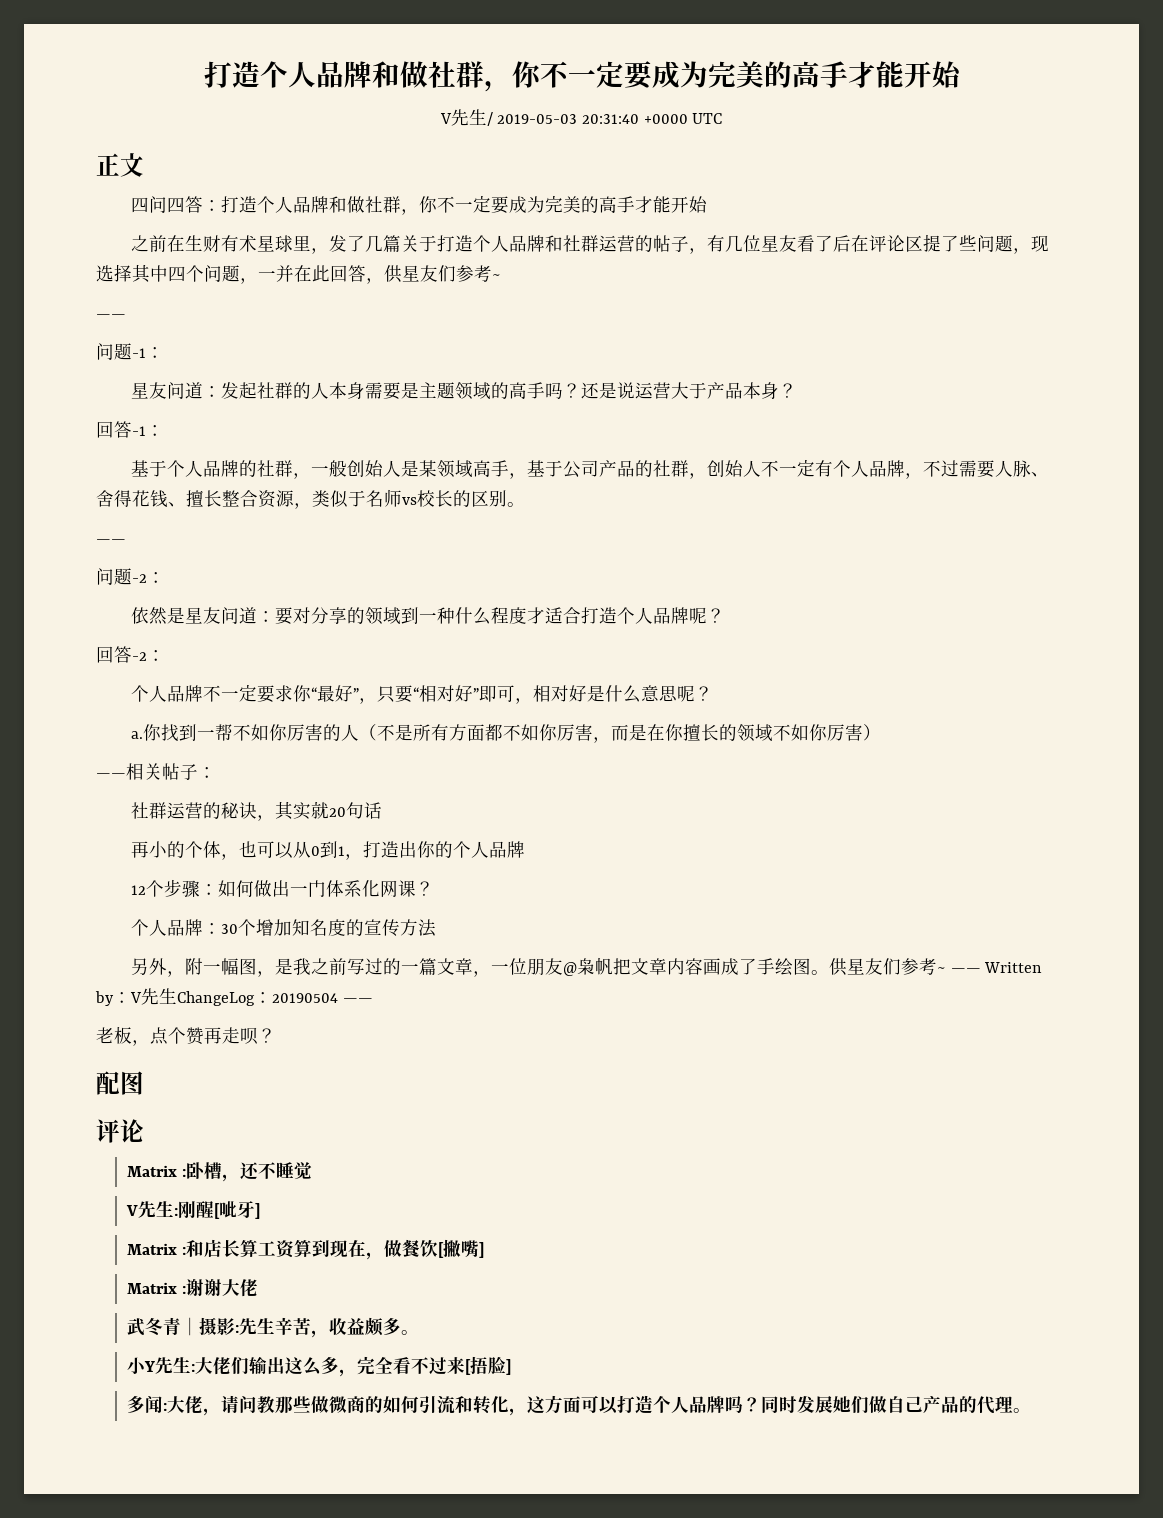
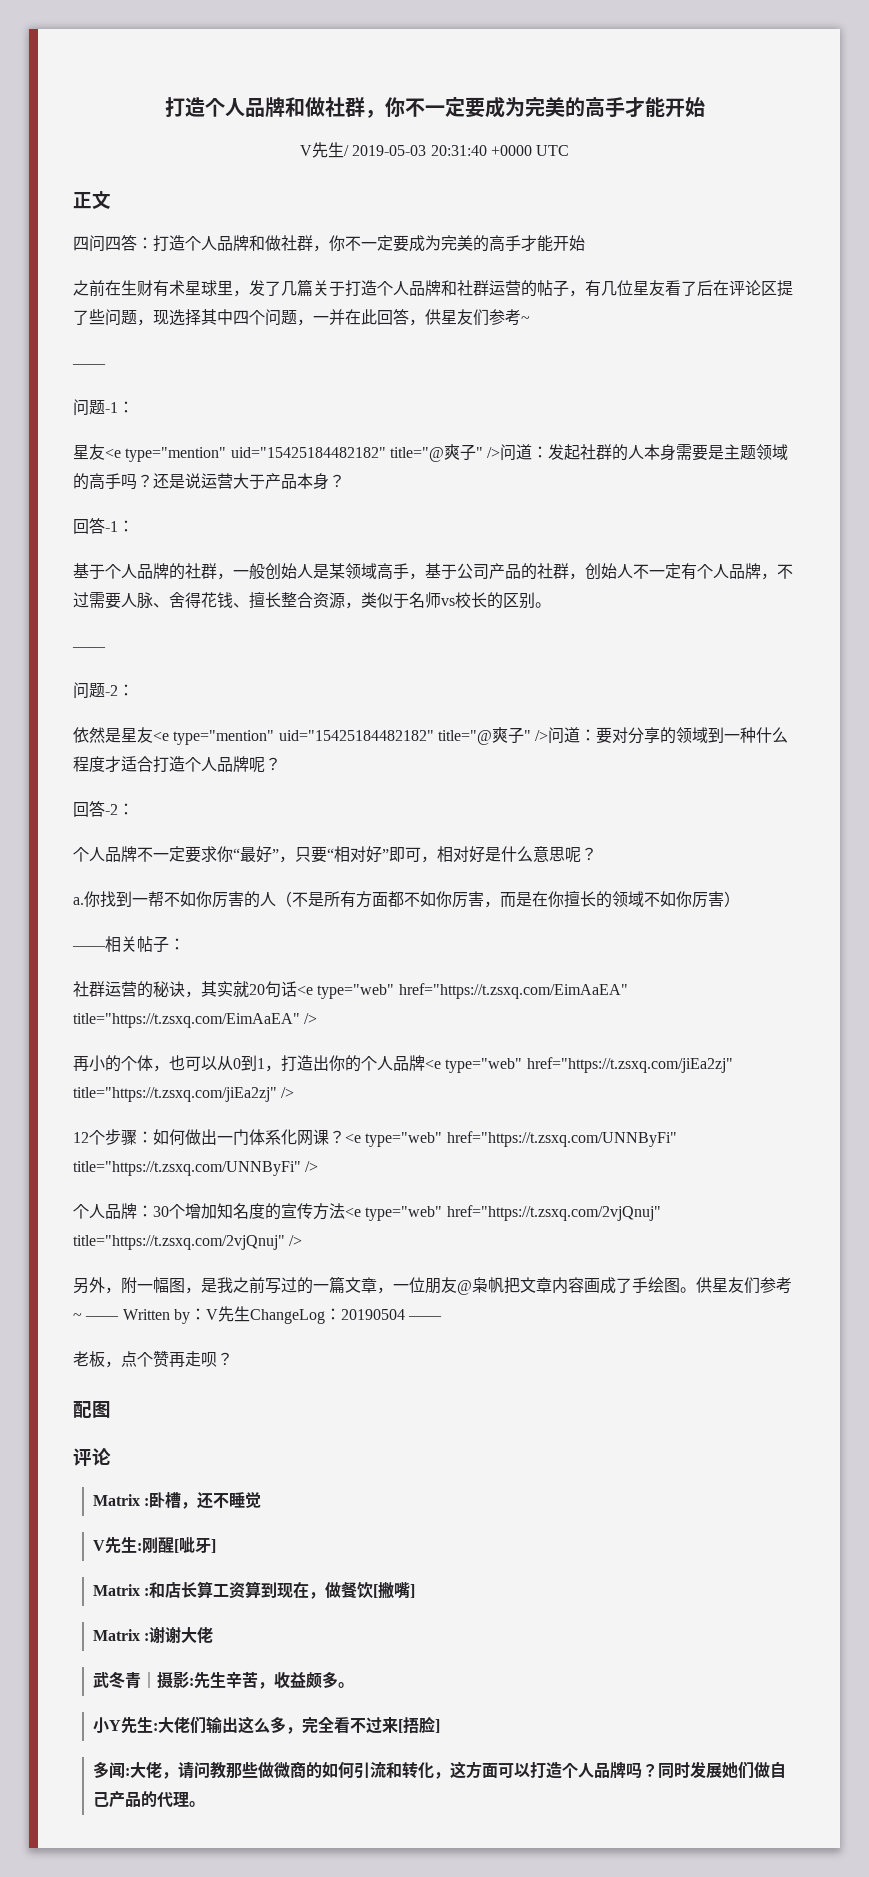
(168, 390) none -> [105,444,501,462] <e type="mention" uid="15425184482182" title="@爽子" />
(222, 615) none -> [153,727,549,745] <e type="mention" uid="15425184482182" title="@爽子" />
(383, 810) none -> [297,983,628,999] [73,1013,318,1028] <e type="web" href="https://t.zsxq.com/EimAaEA" title="https://t.zsxq.com/EimAaEA" />
(526, 849) none -> [425,1057,733,1073] [73,1087,295,1102] <e type="web" href="https://t.zsxq.com/jiEa2zj" title="https://t.zsxq.com/jiEa2zj" />
(435, 888) none -> [345,1131,677,1147] [73,1161,319,1176] <e type="web" href="https://t.zsxq.com/UNNByFi" title="https://t.zsxq.com/UNNByFi" />
(437, 928) none -> [345,1205,661,1221] [73,1235,303,1250] <e type="web" href="https://t.zsxq.com/2vjQnuj" title="https://t.zsxq.com/2vjQnuj" />

